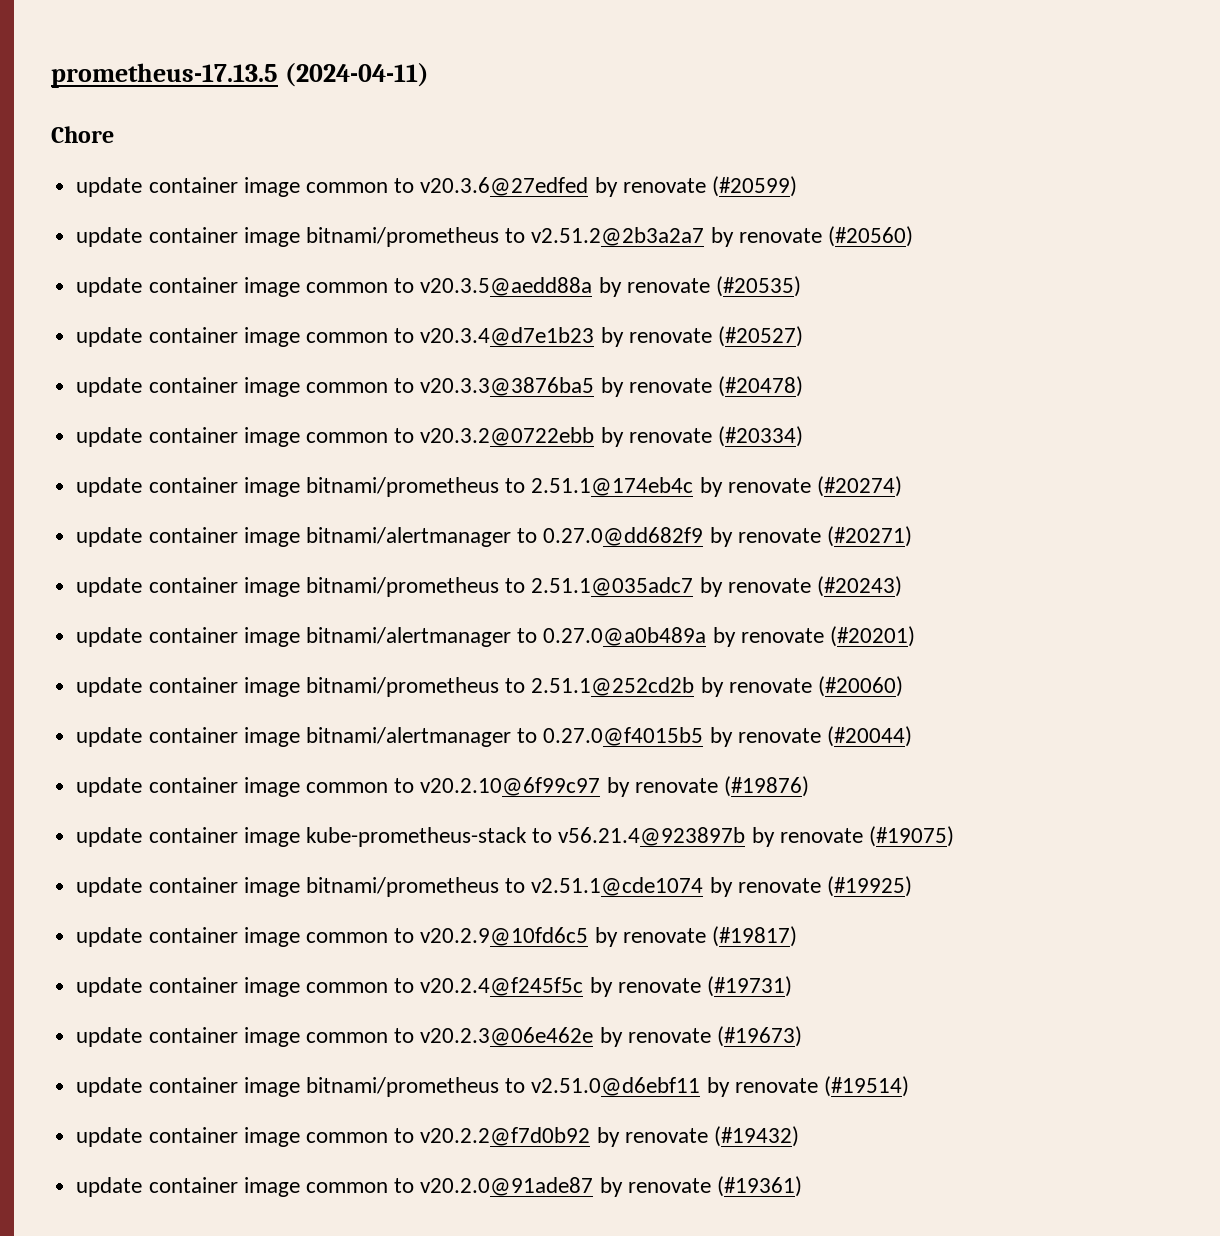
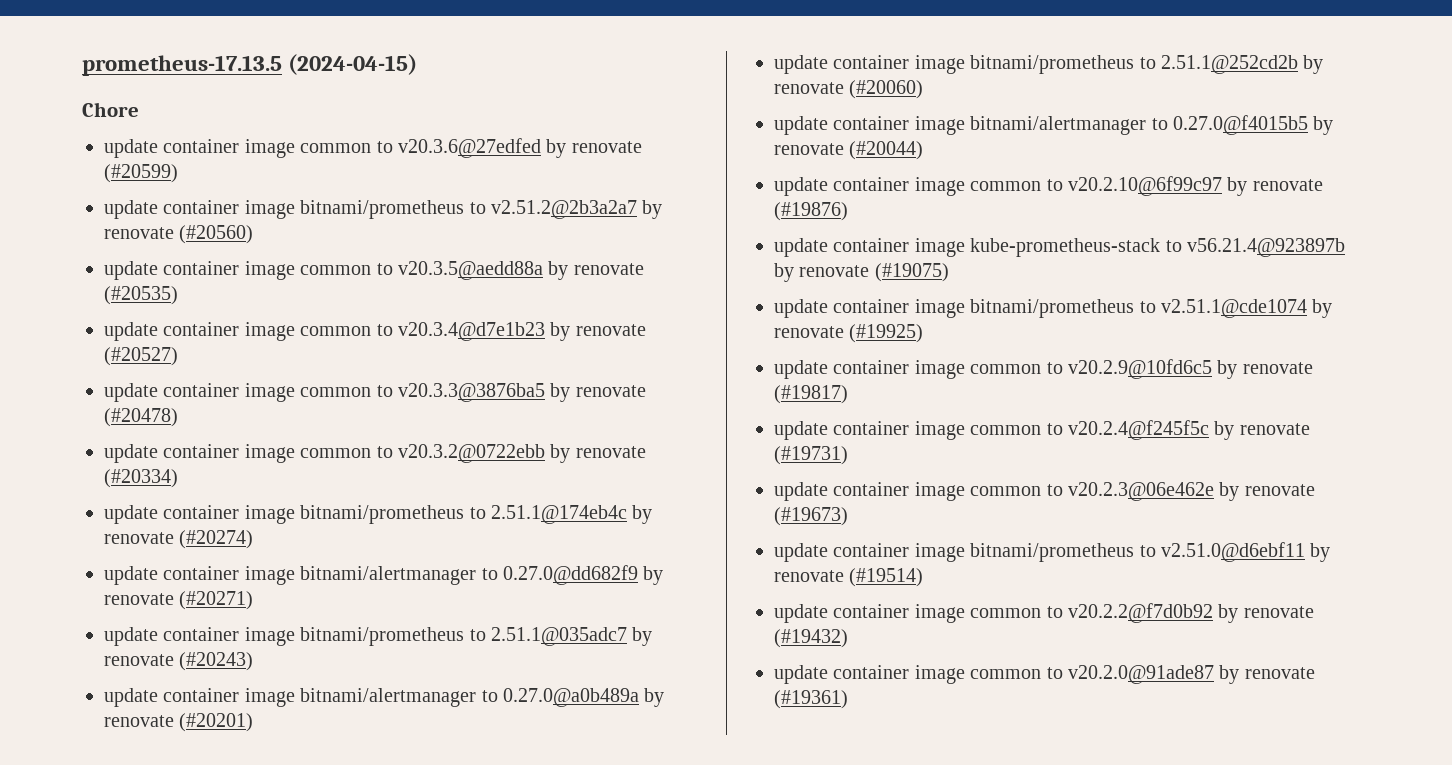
[284,63,429,87] (2024-04-11) -> [288,54,418,75] (2024-04-15)

